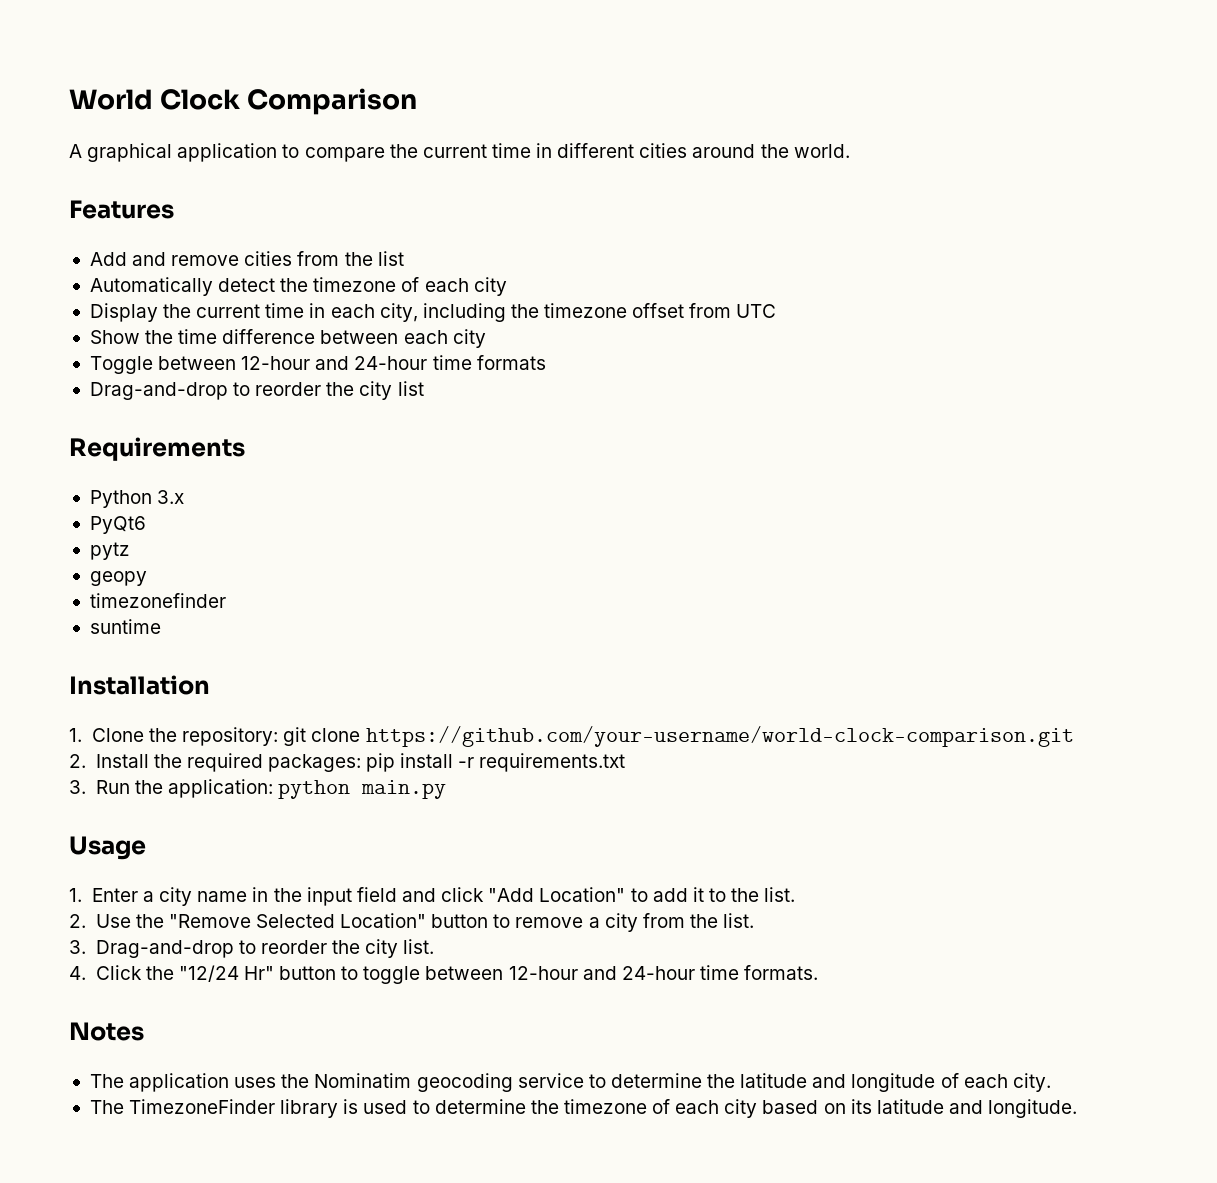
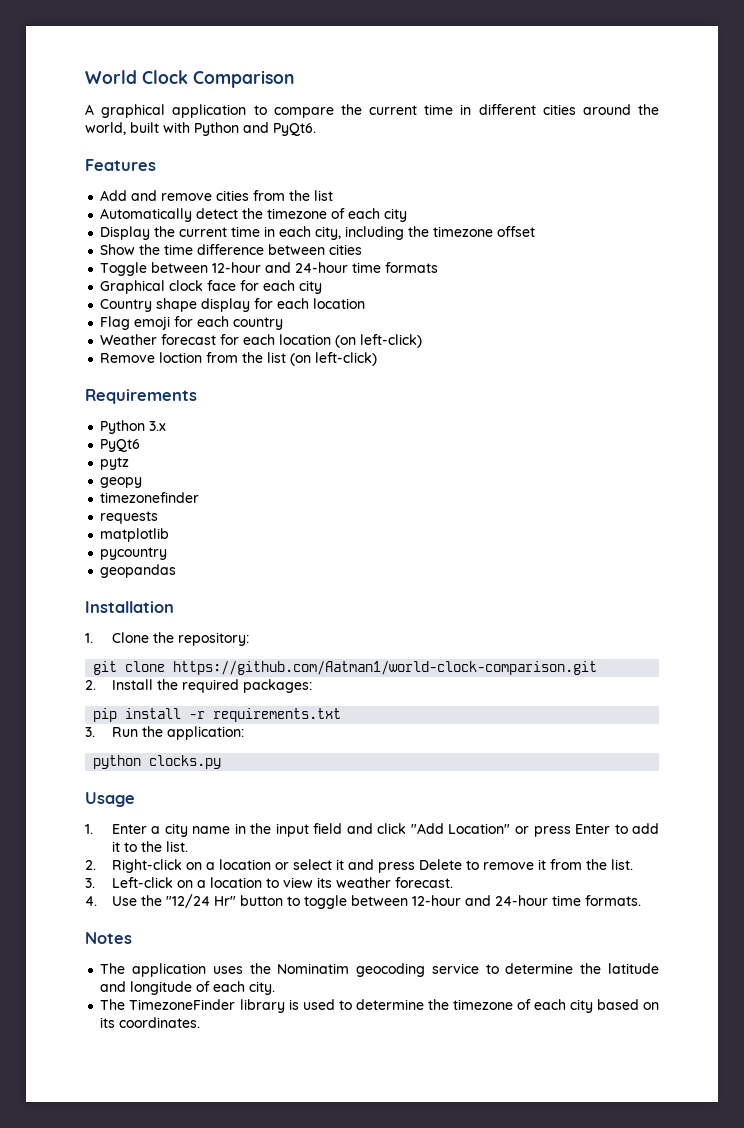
[793,144,850,158] world. -> [85,122,316,136] world, built with Python and PyQt6.
[689,303,777,318] from UTC -> (536, 231) none
[403,329,486,348] each city -> [329,244,363,255] cities
[89,381,424,400] Drag-and-drop to reorder the city list -> [100,280,323,294] [100,298,366,312] [100,316,284,330] [100,334,423,348] [100,352,378,366] Graphical clock face for each city // Country shape display for each location // Flag emoji for each country // Weather forecast for each location (on left-click) // Remove loction from the list (on left-click)
[89,619,161,634] suntime -> [100,511,159,524] [100,528,170,542] [100,547,168,560] [100,564,177,578] requests // matplotlib // pycountry // geopandas
(279, 736) none -> (249, 639) //
[365,726,1074,747] https://github.com/your-username/world-clock-comparison.git -> [173,661,598,675] https://github.com/Aatman1/world-clock-comparison.git
(361, 763) none -> (312, 686) //
[277,780,446,799] python main.py -> [93,755,222,769] // python clocks.py
(626, 894) none -> [514,824,610,837] or press Enter
[95,913,755,932] [69,939,435,958] Use the "Remove Selected Location" button to remove a city from the list. // 3. Drag-and-drop to reorder the city list. -> [111,859,633,873] [85,877,453,888] Right-click on a location or select it and press Delete to remove it from the list. // 3. Left-click on a location to view its weather forecast.
[95,965,142,980] Click -> [111,896,137,906] Use
[876,1099,1078,1118] latitude and longitude. -> [119,1017,201,1028] coordinates.

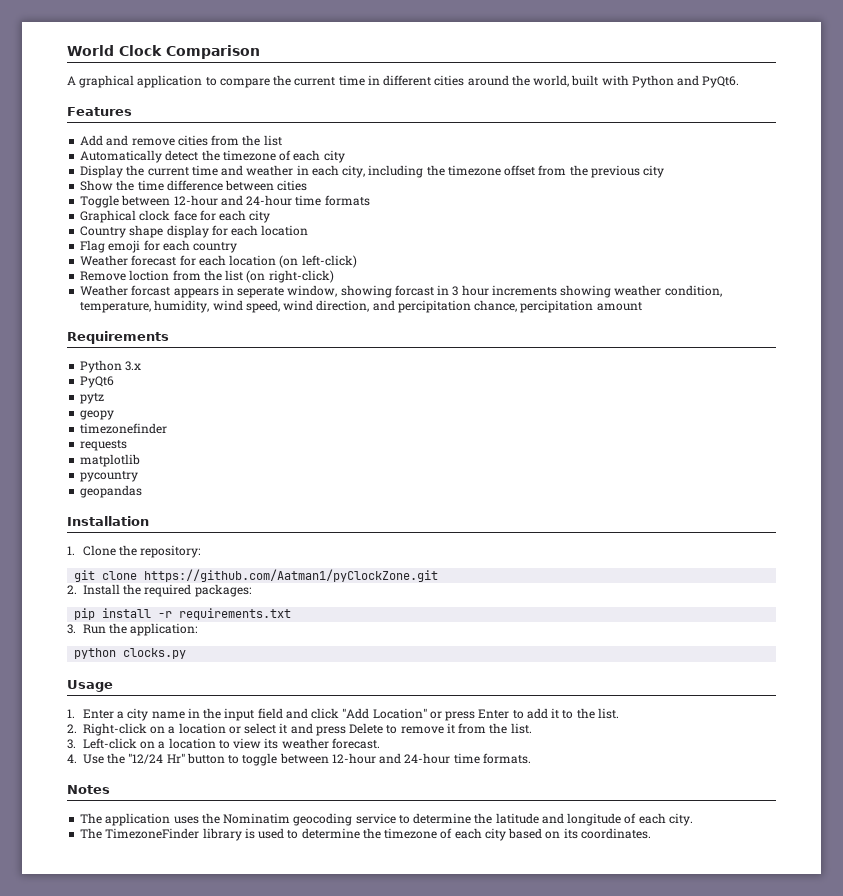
(261, 231) none -> [221,165,294,176] and weather
(536, 231) none -> [538,165,665,178] from the previous city
[315,352,378,366] left-click) -> [268,270,334,283] [80,285,722,298] [80,300,642,313] right-click) // Weather forcast appears in seperate window, showing forcast in 3 hour increments showing weather condition, temperature, humidity, wind speed, wind direction, and percipitation chance, percipitation amount
[173,661,598,675] https://github.com/Aatman1/world-clock-comparison.git -> [144,569,439,582] https://github.com/Aatman1/pyClockZone.git

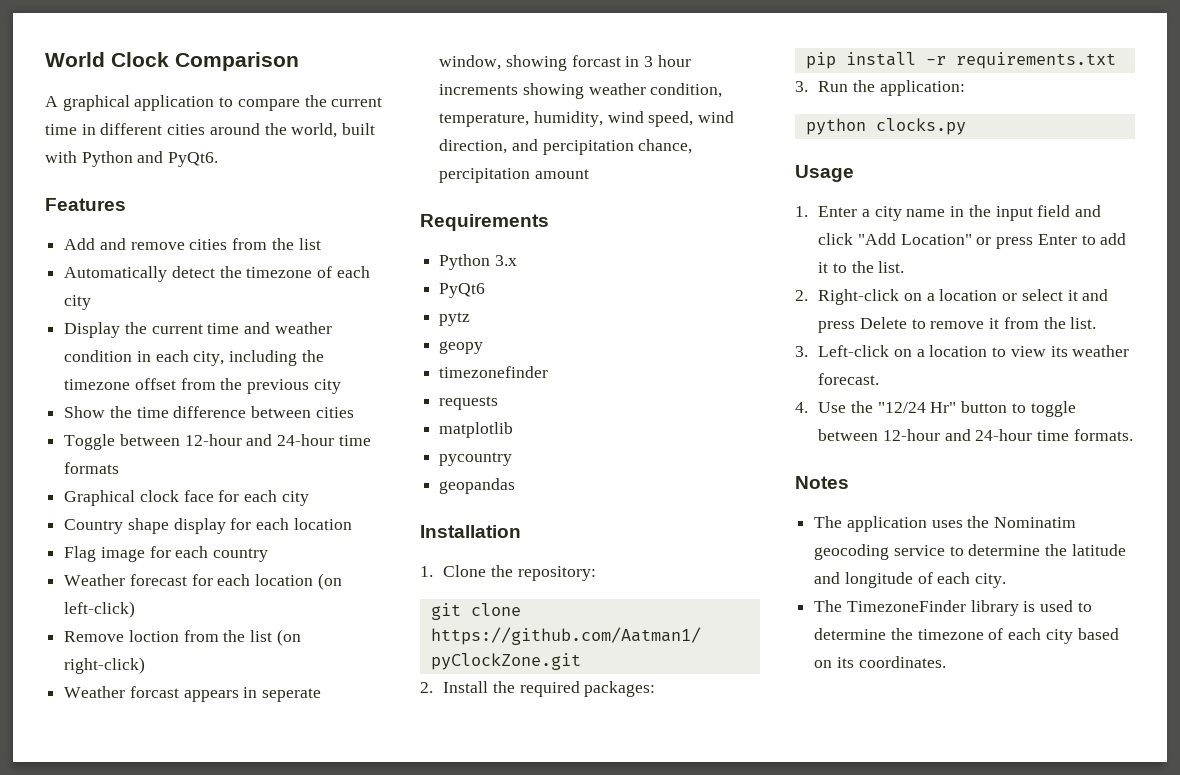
(294, 170) none -> [64,350,133,362] condition
[108,240,141,253] emoji -> [100,547,145,562] image

